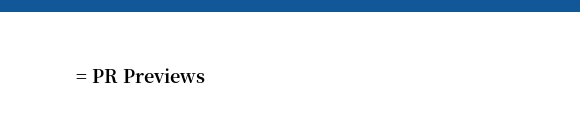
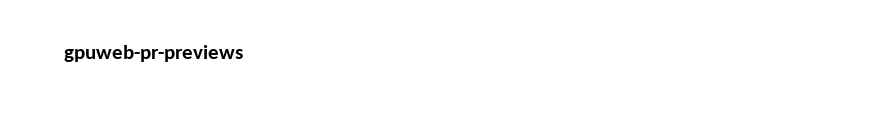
[76,68,205,83] = PR Previews -> [64,45,243,62] gpuweb-pr-previews

